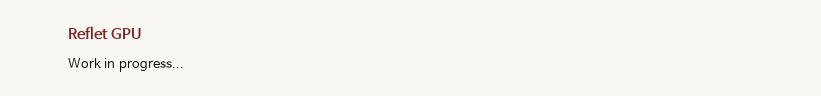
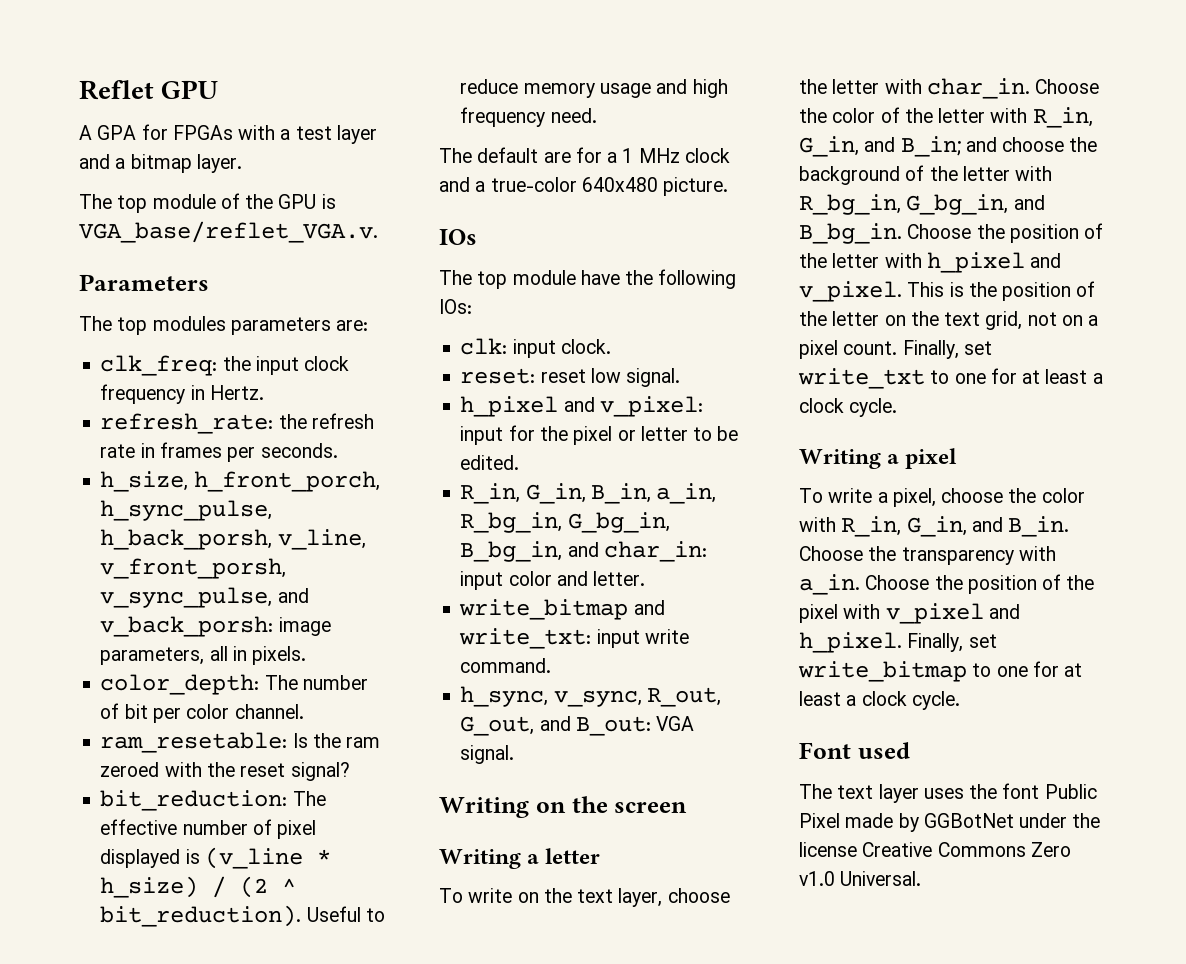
[68,58,184,72] Work in progress... -> [79,124,377,144] [79,154,242,173] [79,193,336,213] [79,221,378,243] [79,274,209,291] [79,316,369,335] [100,355,350,376] [100,384,264,404] [100,413,374,434] [100,442,338,462] [100,471,380,492] [100,500,273,521] [100,529,366,550] [100,558,287,579] [100,587,309,608] [100,616,331,637] [100,646,307,665] [100,674,368,695] [100,703,304,723] [100,732,381,753] [100,762,350,781] [100,790,326,811] [100,819,317,839] [100,847,331,869] [100,876,297,898] [100,905,385,927] [460,79,728,98] [460,107,597,127] [439,147,730,163] [439,177,729,196] [439,229,477,245] [439,269,737,289] [439,299,472,314] [460,338,611,358] [460,368,681,387] [460,396,703,417] [460,425,739,445] [460,455,520,470] [460,483,717,504] [460,512,670,533] [460,541,707,562] [460,571,646,590] [459,599,665,620] [459,628,689,649] [460,658,552,673] [460,686,721,707] [460,716,695,736] [460,745,515,764] [439,796,688,818] [439,848,601,869] [439,888,730,907] [799,78,1100,99] [799,107,1093,128] [799,136,1098,157] [799,165,1053,185] [799,194,1045,215] [799,223,1104,244] [799,252,1062,273] [799,281,1096,302] [799,311,1099,330] [799,340,992,359] [798,368,1103,389] [799,398,898,417] [799,448,958,469] [799,488,1085,507] [799,516,1070,537] [799,546,1056,565] [799,574,1095,595] [799,603,1020,624] [799,632,997,653] [798,661,1083,682] [799,691,960,710] [799,742,910,759] [799,783,1097,803] [799,813,1101,832] [799,842,1071,857] [799,871,922,886] A GPA for FPGAs with a test layer and a bitmap layer. // The top module of the GPU is VGA_base/reflet_VGA.v. // Parameters // The top modules parameters are: // clk_freq: the input clock frequency in Hertz. // refresh_rate: the refresh rate in frames per seconds. // h_size, h_front_porch, h_sync_pulse, h_back_porsh, v_line, v_front_porsh, v_sync_pulse, and v_back_porsh: image parameters, all in pixels. // color_depth: The number of bit per color channel. // ram_resetable: Is the ram zeroed with the reset signal? // bit_reduction: The effective number of pixel displayed is (v_line * h_size) / (2 ^ bit_reduction). Useful to reduce memory usage and high frequency need. // The default are for a 1 MHz clock and a true-color 640x480 picture. // IOs // The top module have the following IOs: // clk: input clock. // reset: reset low signal. // h_pixel and v_pixel: input for the pixel or letter to be edited. // R_in, G_in, B_in, a_in, R_bg_in, G_bg_in, B_bg_in, and char_in: input color and letter. // write_bitmap and write_txt: input write command. // h_sync, v_sync, R_out, G_out, and B_out: VGA signal. // Writing on the screen // Writing a letter // To write on the text layer, choose the letter with char_in. Choose the color of the letter with R_in, G_in, and B_in; and choose the background of the letter with R_bg_in, G_bg_in, and B_bg_in. Choose the position of the letter with h_pixel and v_pixel. This is the position of the letter on the text grid, not on a pixel count. Finally, set write_txt to one for at least a clock cycle. // Writing a pixel // To write a pixel, choose the color with R_in, G_in, and B_in. Choose the transparency with a_in. Choose the position of the pixel with v_pixel and h_pixel. Finally, set write_bitmap to one for at least a clock cycle. // Font used // The text layer uses the font Public Pixel made by GGBotNet under the license Creative Commons Zero v1.0 Universal.

